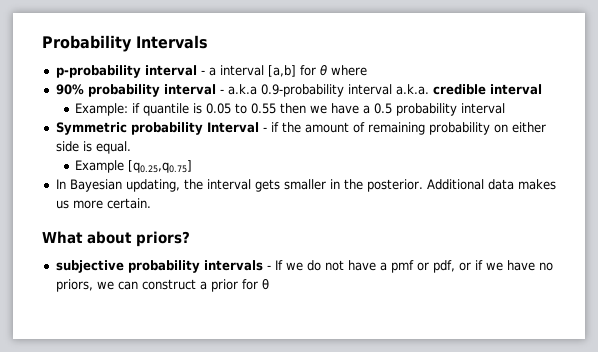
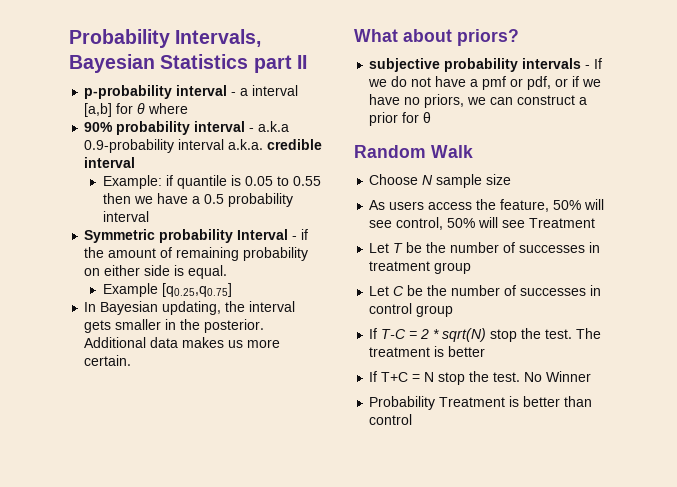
[42,35,208,52] Probability Intervals -> [69,29,262,48] [69,54,307,73] Probability Intervals, Bayesian Statistics part II
(269, 284) none -> [354,145,473,158] [369,174,512,188] [369,199,605,212] [369,217,596,230] [369,242,601,253] [369,261,472,274] [369,285,602,296] [369,303,454,317] [369,328,602,342] [369,346,486,357] [369,371,592,385] [369,396,593,410] [369,414,413,425] // Random Walk // Choose N sample size // As users access the feature, 50% will see control, 50% will see Treatment // Let T be the number of successes in treatment group // Let C be the number of successes in control group // If T-C = 2 * sqrt(N) stop the test. The treatment is better // If T+C = N stop the test. No Winner // Probability Treatment is better than control

